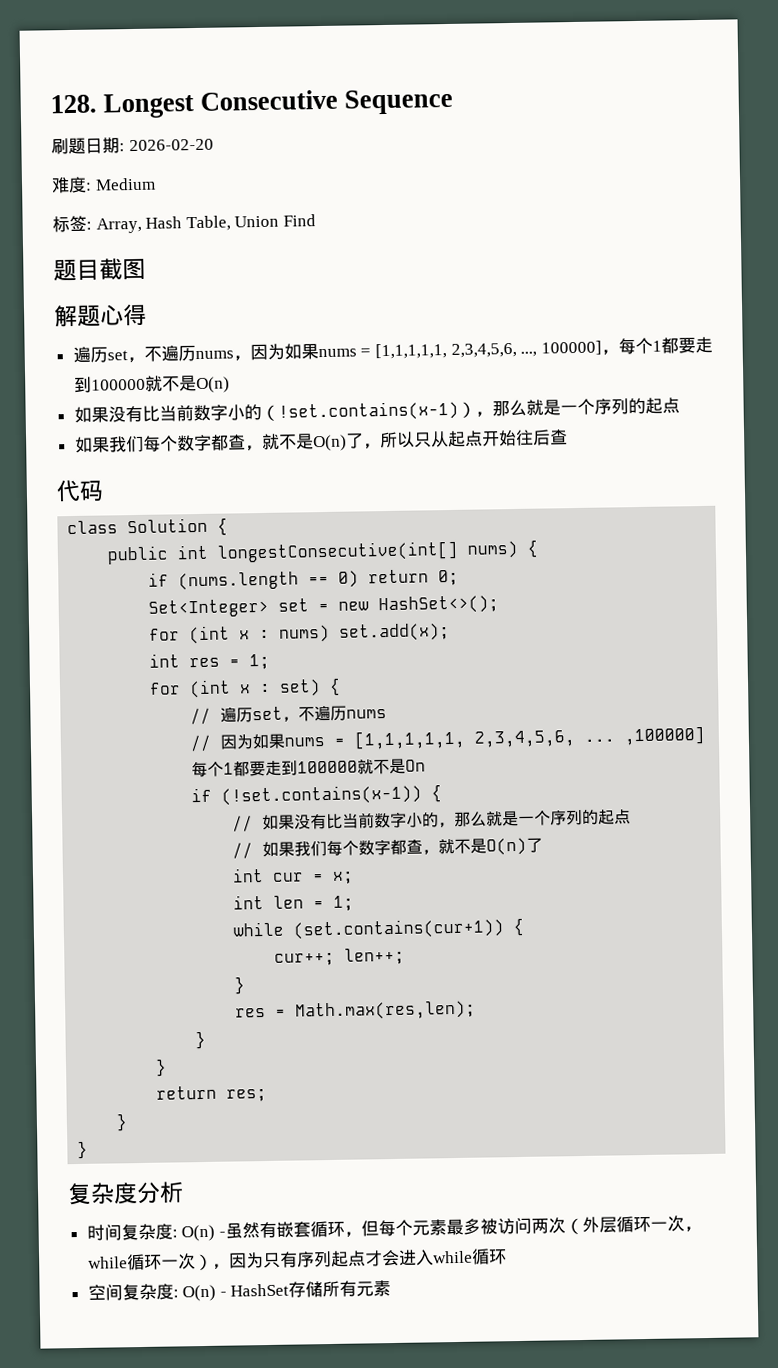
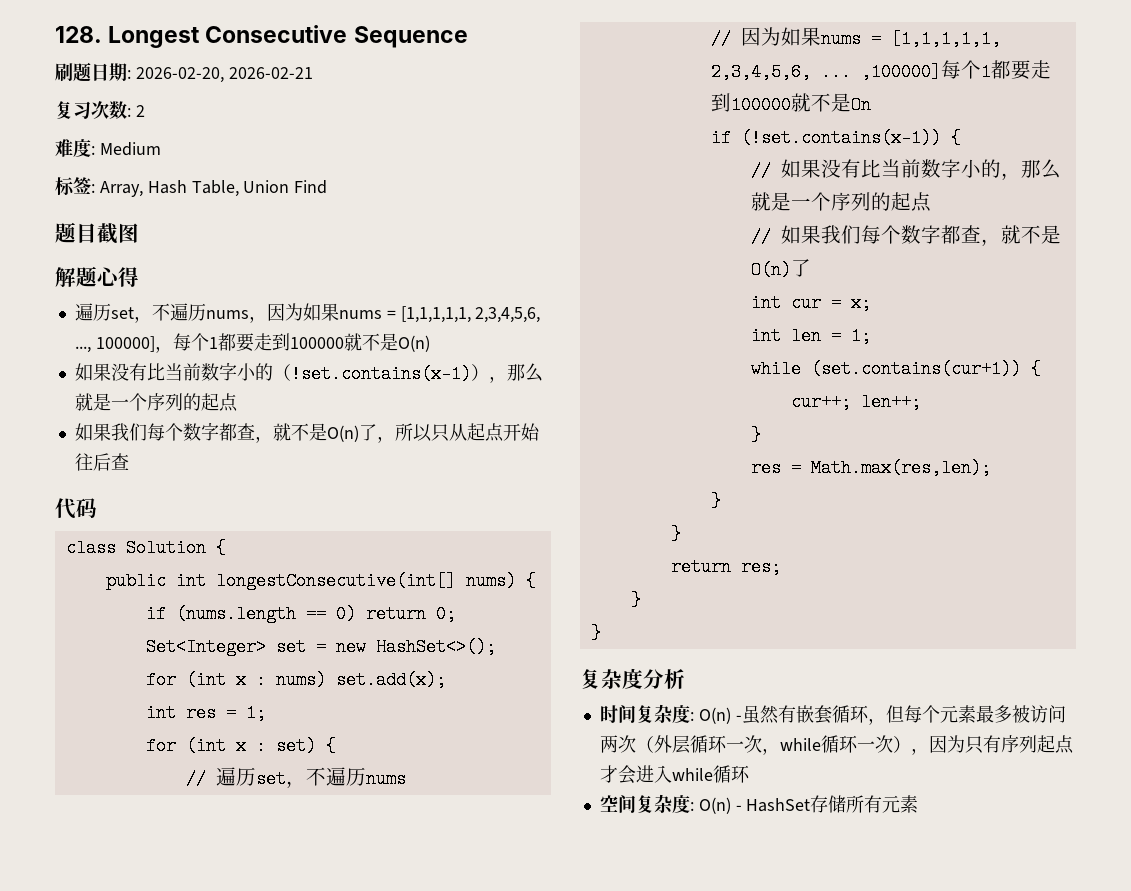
[128,138,214,152] 2026-02-20 -> [135,67,313,83] [55,101,145,119] 2026-02-20, 2026-02-21 // 复习次数: 2

